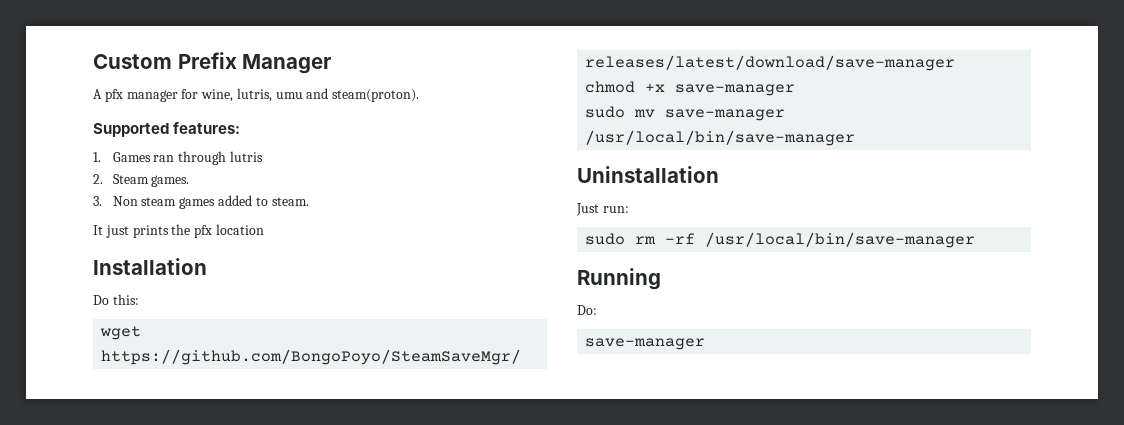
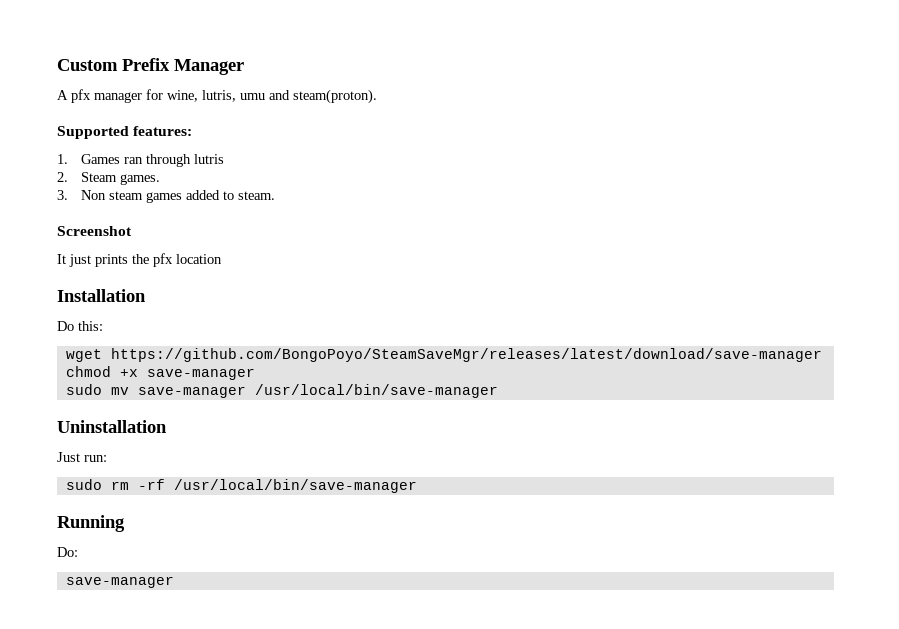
(309, 201) none -> [57,226,132,236] // Screenshot

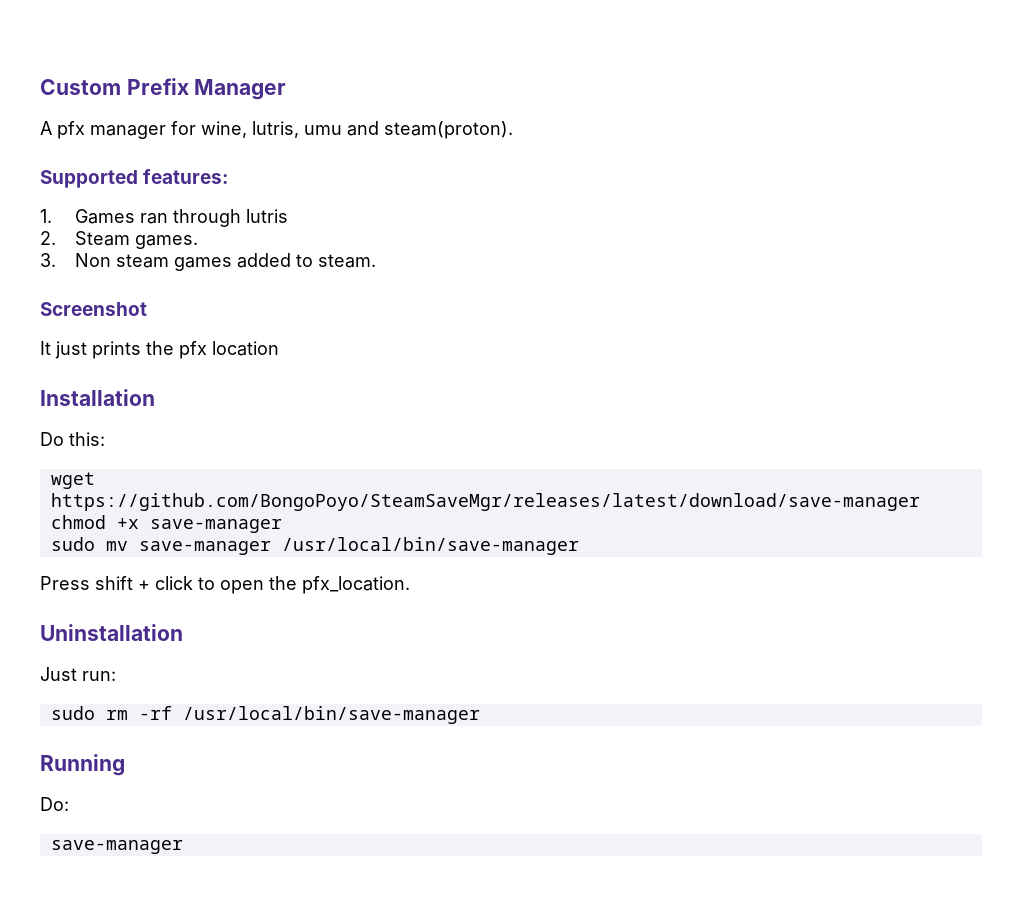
(498, 391) none -> [40,576,410,594] // Press shift + click to open the pfx_location.

